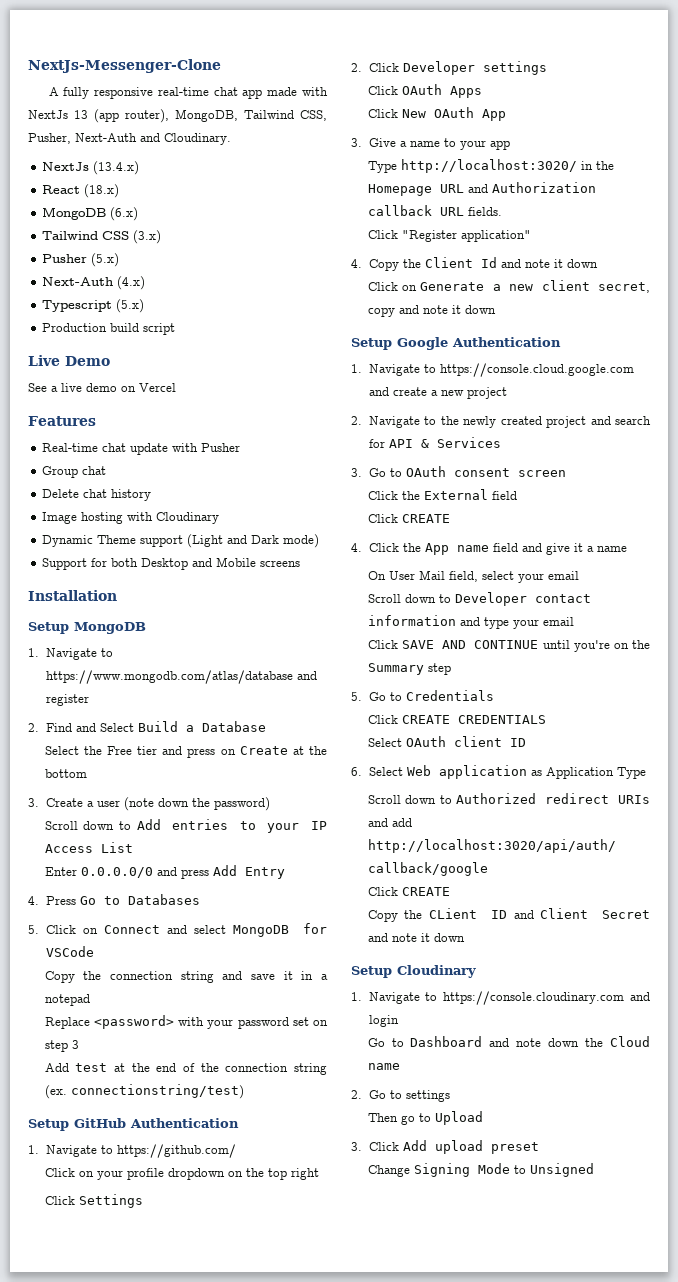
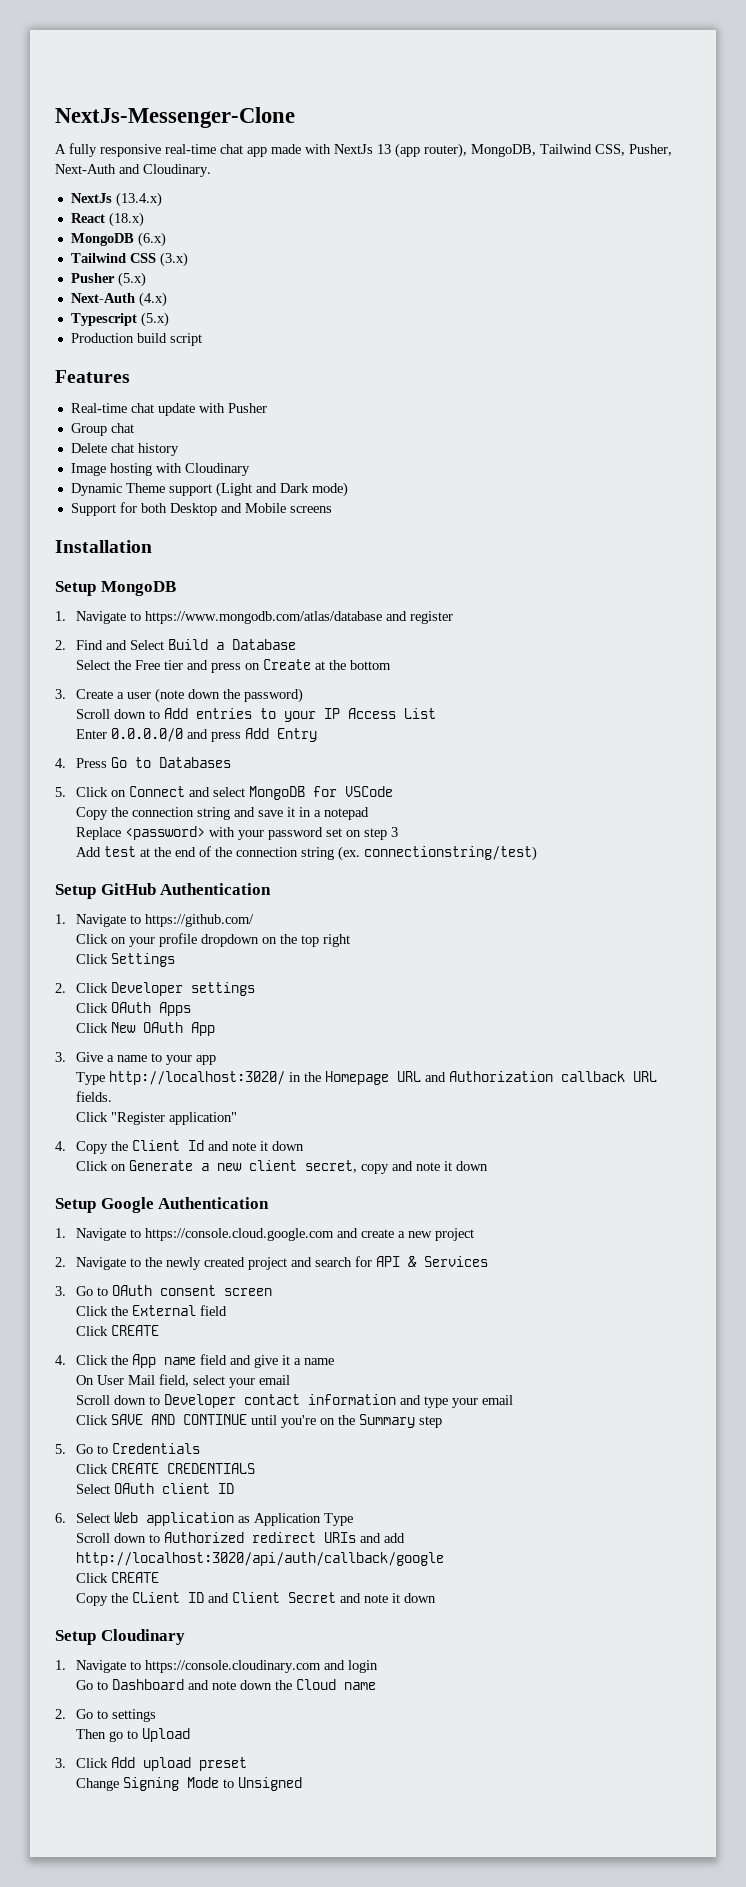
[28,355,110,366] [28,383,176,392] // Live Demo // See a live demo on Vercel -> (202, 339) none

